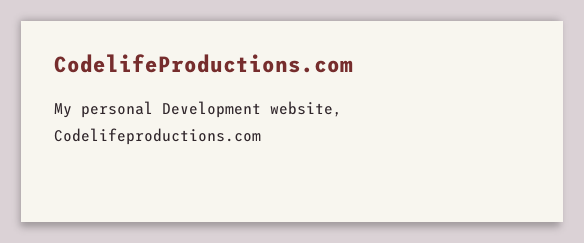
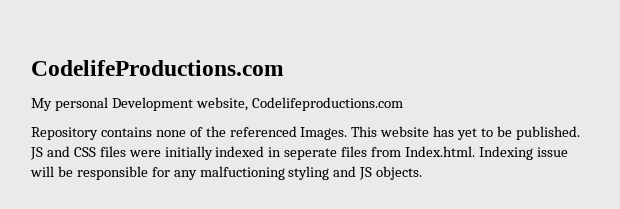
(261, 136) none -> [31,126,580,140] [30,146,568,160] [30,166,423,180] // Repository contains none of the referenced Images. This website has yet to be published. JS and CSS files were initially indexed in seperate files from Index.html. Indexing issue will be responsible for any malfuctioning styling and JS objects.

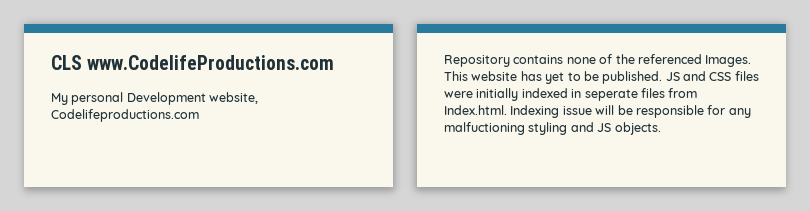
[31,60,284,76] CodelifeProductions.com -> [51,55,335,70] CLS www.CodelifeProductions.com

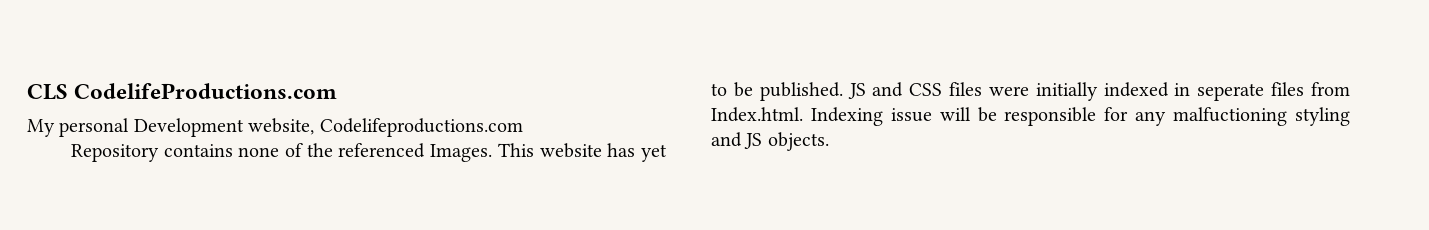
[87,55,335,70] www.CodelifeProductions.com -> [74,83,338,99] CodelifeProductions.com

